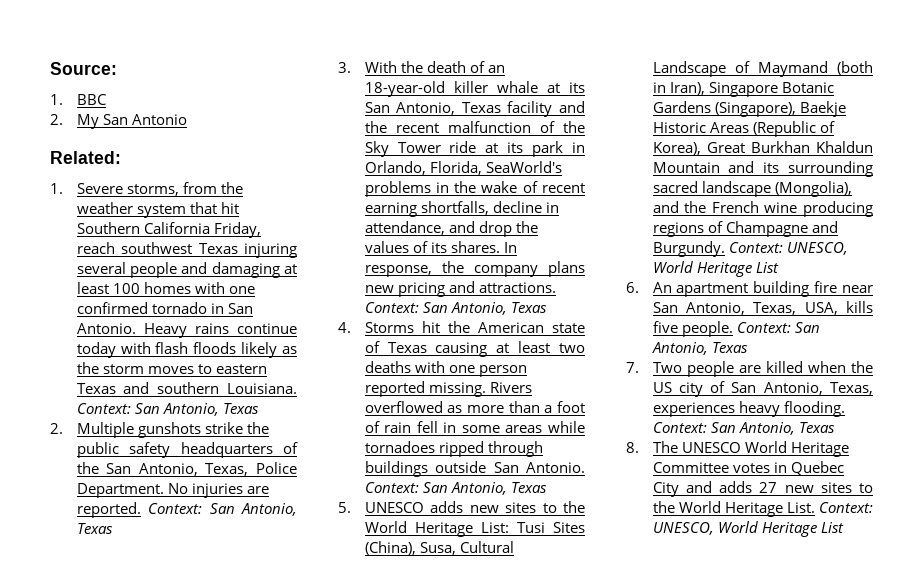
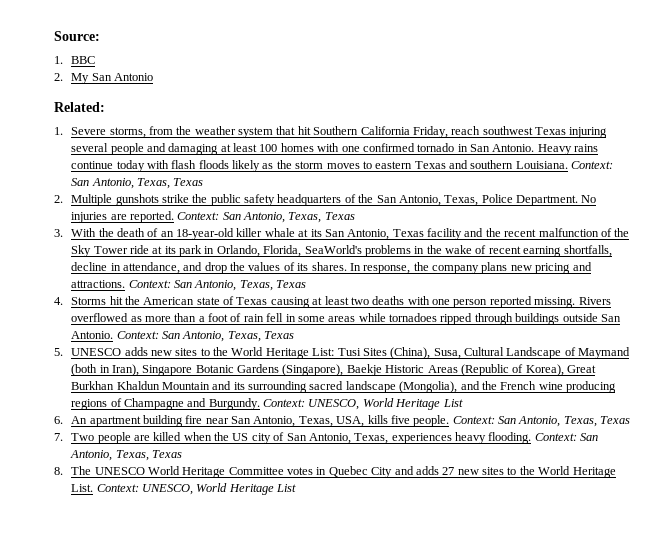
(219, 409) none -> [136,178,170,189] Texas,
(297, 509) none -> [288,212,322,223] Texas,
(507, 308) none -> [239,280,273,291] Texas,
(507, 488) none -> [227,331,261,342] Texas,
(708, 348) none -> [563,416,597,427] Texas,
(795, 428) none -> [115,450,149,461] Texas,

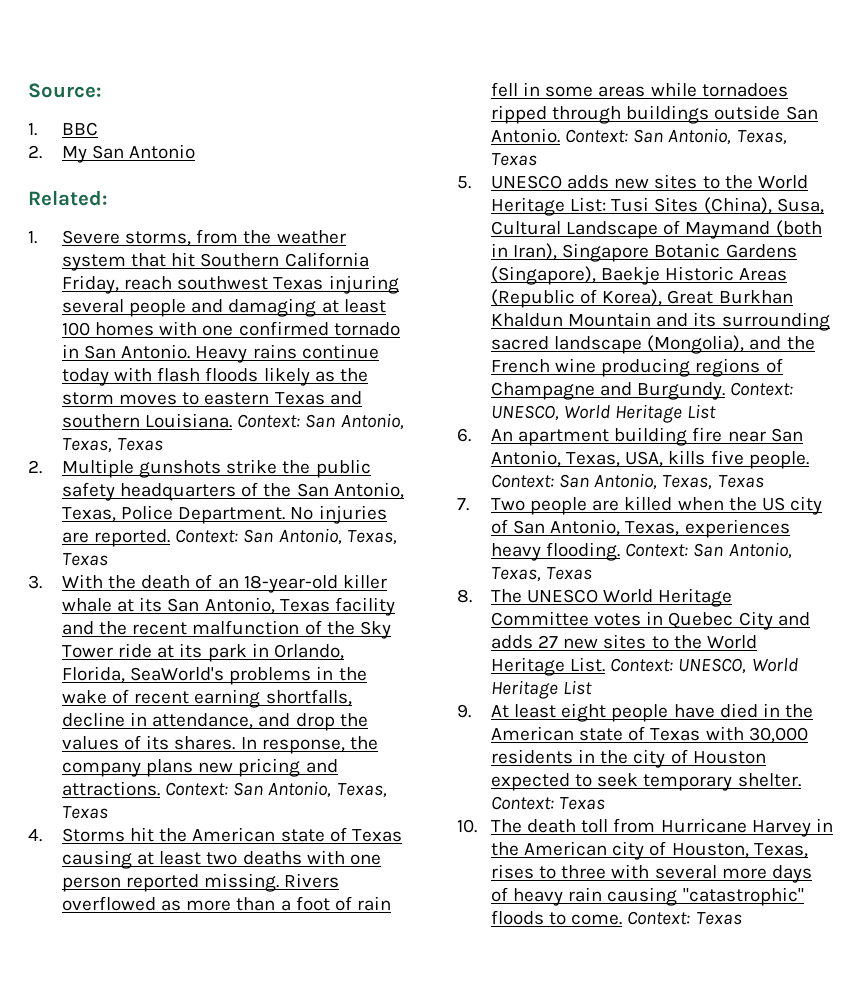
(297, 488) none -> [457,703,813,722] [491,726,808,743] [491,749,766,768] [491,773,801,791] [491,796,606,810] [457,818,833,837] [491,841,808,860] [491,864,812,883] [491,887,804,906] [491,910,742,925] // 9. At least eight people have died in the American state of Texas with 30,000 residents in the city of Houston expected to seek temporary shelter. Context: Texas // 10. The death toll from Hurricane Harvey in the American city of Houston, Texas, rises to three with several more days of heavy rain causing "catastrophic" floods to come. Context: Texas

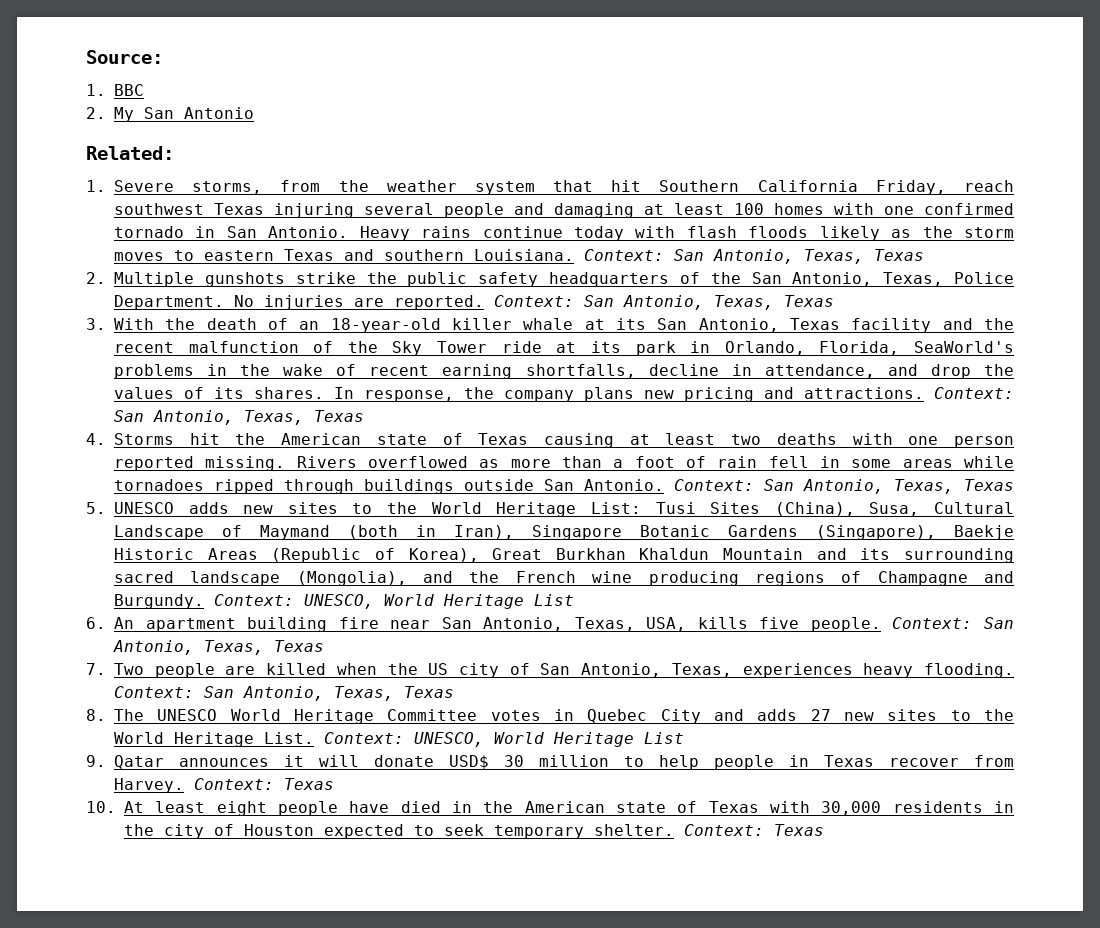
(471, 711) none -> [114,755,1014,770] [114,778,334,793] [86,801,116,813] Qatar announces it will donate USD$ 30 million to help people in Texas recover from Harvey. Context: Texas // 10.
[457,818,833,837] [491,841,808,860] [491,864,812,883] [491,887,804,906] [491,910,742,925] // 10. The death toll from Hurricane Harvey in the American city of Houston, Texas, rises to three with several more days of heavy rain causing "catastrophic" floods to come. Context: Texas -> (824, 830) none

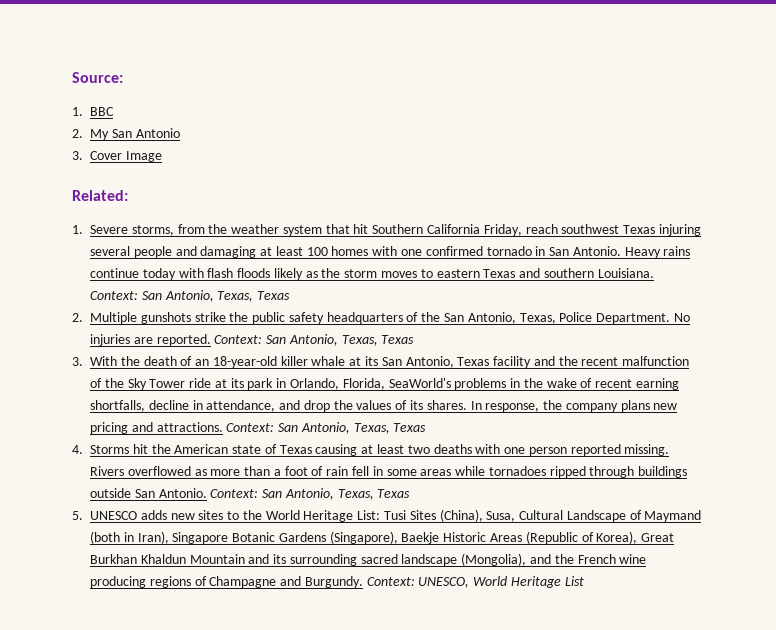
(254, 113) none -> [72,151,162,162] // 3. Cover Image
[86,617,1015,632] [113,640,324,655] [86,663,1014,678] [114,686,454,701] [86,709,1015,724] [114,732,684,747] [86,755,1014,770] [114,778,334,793] [86,801,1015,816] [124,824,824,839] // 6. An apartment building fire near San Antonio, Texas, USA, kills five people. Context: San Antonio, Texas, Texas // 7. Two people are killed when the US city of San Antonio, Texas, experiences heavy flooding. Context: San Antonio, Texas, Texas // 8. The UNESCO World Heritage Committee votes in Quebec City and adds 27 new sites to the World Heritage List. Context: UNESCO, World Heritage List // 9. Qatar announces it will donate USD$ 30 million to help people in Texas recover from Harvey. Context: Texas // 10. At least eight people have died in the American state of Texas with 30,000 residents in the city of Houston expected to seek temporary shelter. Context: Texas -> (584, 581) none

